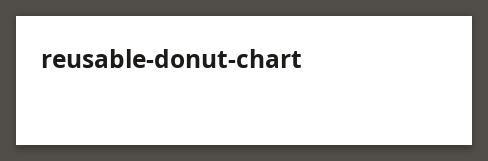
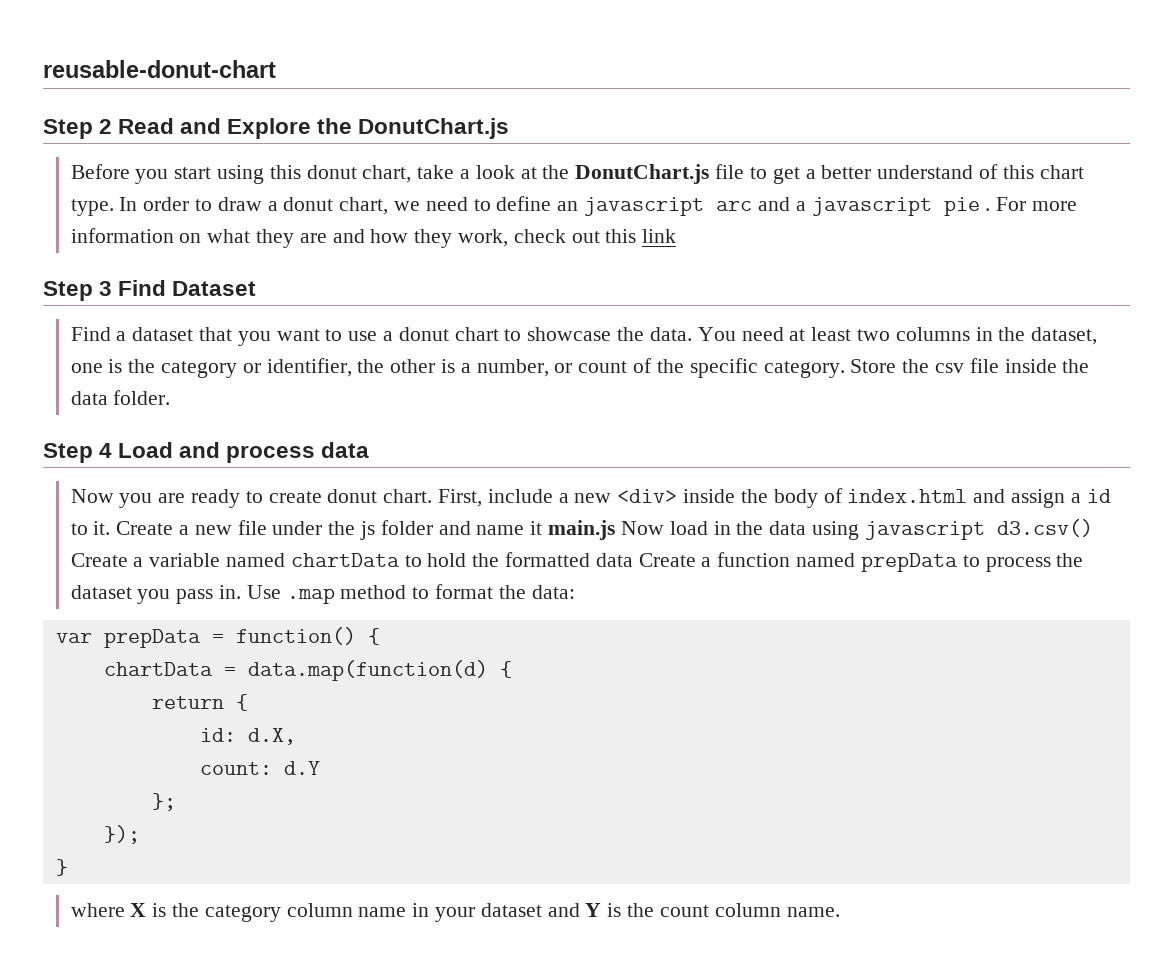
(302, 58) none -> [43,118,510,139] [70,164,1084,184] [70,196,1077,216] [70,228,677,248] [43,280,257,301] [70,327,1098,346] [70,358,1090,378] [70,390,171,405] [43,442,370,463] [70,488,1111,508] [70,519,1093,540] [70,552,1084,572] [70,584,575,604] [55,627,380,648] [103,660,512,681] [151,694,248,711] [199,728,296,745] [199,761,320,775] [151,793,176,811] [103,825,140,844] [55,859,68,876] [70,903,840,922] // Step 2 Read and Explore the DonutChart.js // Before you start using this donut chart, take a look at the DonutChart.js file to get a better understand of this chart type. In order to draw a donut chart, we need to define an javascript arc and a javascript pie . For more information on what they are and how they work, check out this link // Step 3 Find Dataset // Find a dataset that you want to use a donut chart to showcase the data. You need at least two columns in the dataset, one is the category or identifier, the other is a number, or count of the specific category. Store the csv file inside the data folder. // Step 4 Load and process data // Now you are ready to create donut chart. First, include a new <div> inside the body of index.html and assign a id to it. Create a new file under the js folder and name it main.js Now load in the data using javascript d3.csv() Create a variable named chartData to hold the formatted data Create a function named prepData to process the dataset you pass in. Use .map method to format the data: // var prepData = function() { // chartData = data.map(function(d) { // return { // id: d.X, // count: d.Y // }; // }); // } // where X is the category column name in your dataset and Y is the count column name.

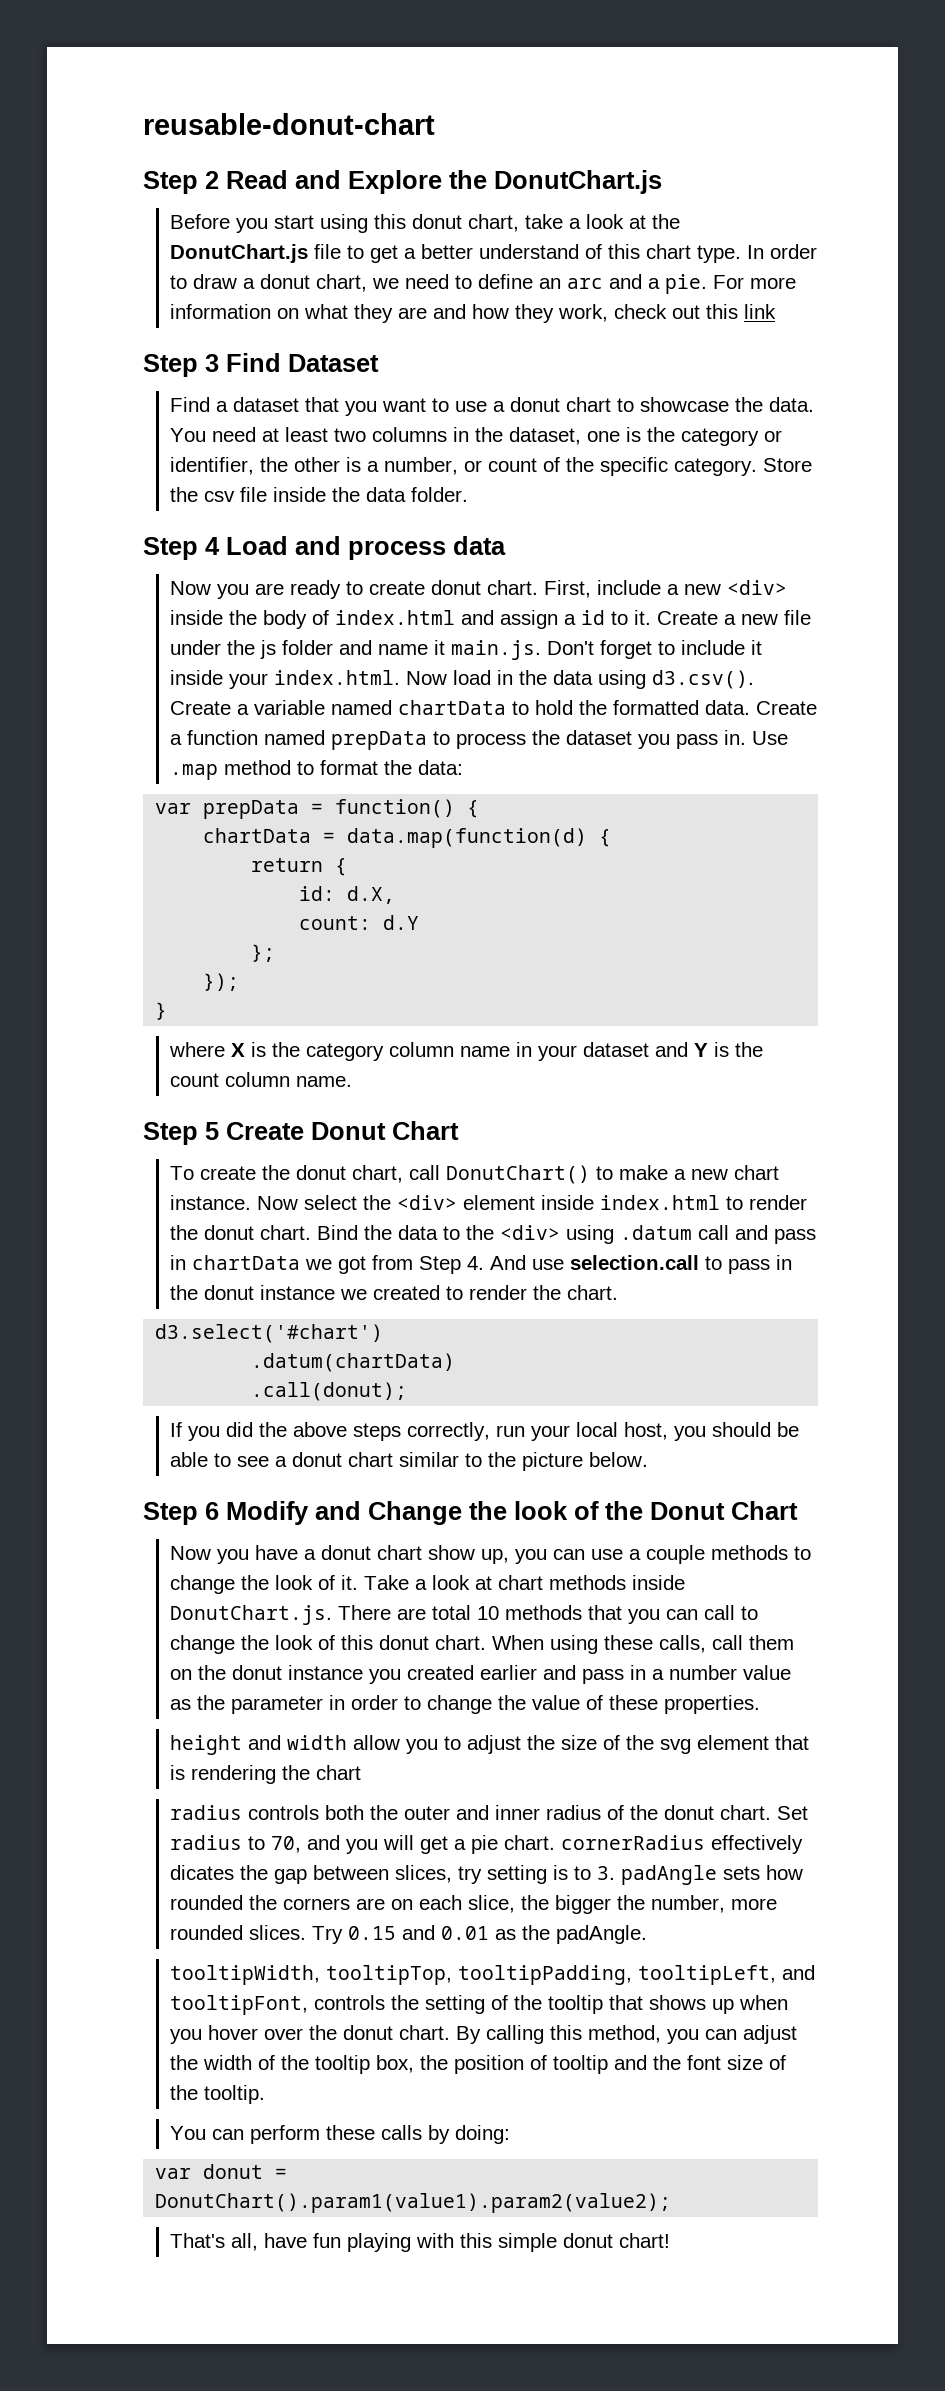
[584,197,705,216] javascript -> (562, 283) none
[811,197,991,216] javascript pie . -> [665,274,708,294] pie.
[548,520,616,540] main.js -> [451,640,763,660] [170,670,401,689] main.js. Don't forget to include it inside your index.html.
[864,519,1093,540] javascript d3.csv() -> [652,670,755,689] d3.csv().
[595,553,633,567] data -> [705,700,751,715] data.
(840, 912) none -> [143,1121,459,1145] [170,1165,780,1184] [170,1195,808,1210] [170,1225,817,1244] [170,1255,793,1274] [170,1285,619,1300] [155,1324,384,1343] [251,1353,456,1372] [251,1382,408,1401] [170,1422,800,1441] [170,1452,649,1471] [143,1501,798,1525] [170,1545,812,1564] [170,1575,686,1594] [170,1605,759,1625] [170,1635,795,1654] [170,1665,792,1684] [170,1695,761,1714] [170,1735,810,1755] [170,1765,362,1784] [170,1805,809,1820] [170,1835,804,1854] [170,1865,804,1885] [170,1895,778,1914] [170,1925,648,1944] [170,1965,816,1985] [170,1995,789,2015] [170,2025,798,2044] [170,2055,787,2074] [170,2085,266,2104] [170,2125,511,2144] [155,2164,288,2179] [155,2193,672,2213] [170,2233,671,2252] // Step 5 Create Donut Chart // To create the donut chart, call DonutChart() to make a new chart instance. Now select the <div> element inside index.html to render the donut chart. Bind the data to the <div> using .datum call and pass in chartData we got from Step 4. And use selection.call to pass in the donut instance we created to render the chart. // d3.select('#chart') // .datum(chartData) // .call(donut); // If you did the above steps correctly, run your local host, you should be able to see a donut chart similar to the picture below. // Step 6 Modify and Change the look of the Donut Chart // Now you have a donut chart show up, you can use a couple methods to change the look of it. Take a look at chart methods inside DonutChart.js. There are total 10 methods that you can call to change the look of this donut chart. When using these calls, call them on the donut instance you created earlier and pass in a number value as the parameter in order to change the value of these properties. // height and width allow you to adjust the size of the svg element that is rendering the chart // radius controls both the outer and inner radius of the donut chart. Set radius to 70, and you will get a pie chart. cornerRadius effectively dicates the gap between slices, try setting is to 3. padAngle sets how rounded the corners are on each slice, the bigger the number, more rounded slices. Try 0.15 and 0.01 as the padAngle. // tooltipWidth, tooltipTop, tooltipPadding, tooltipLeft, and tooltipFont, controls the setting of the tooltip that shows up when you hover over the donut chart. By calling this method, you can adjust the width of the tooltip box, the position of tooltip and the font size of the tooltip. // You can perform these calls by doing: // var donut = DonutChart().param1(value1).param2(value2); // That's all, have fun playing with this simple donut chart!

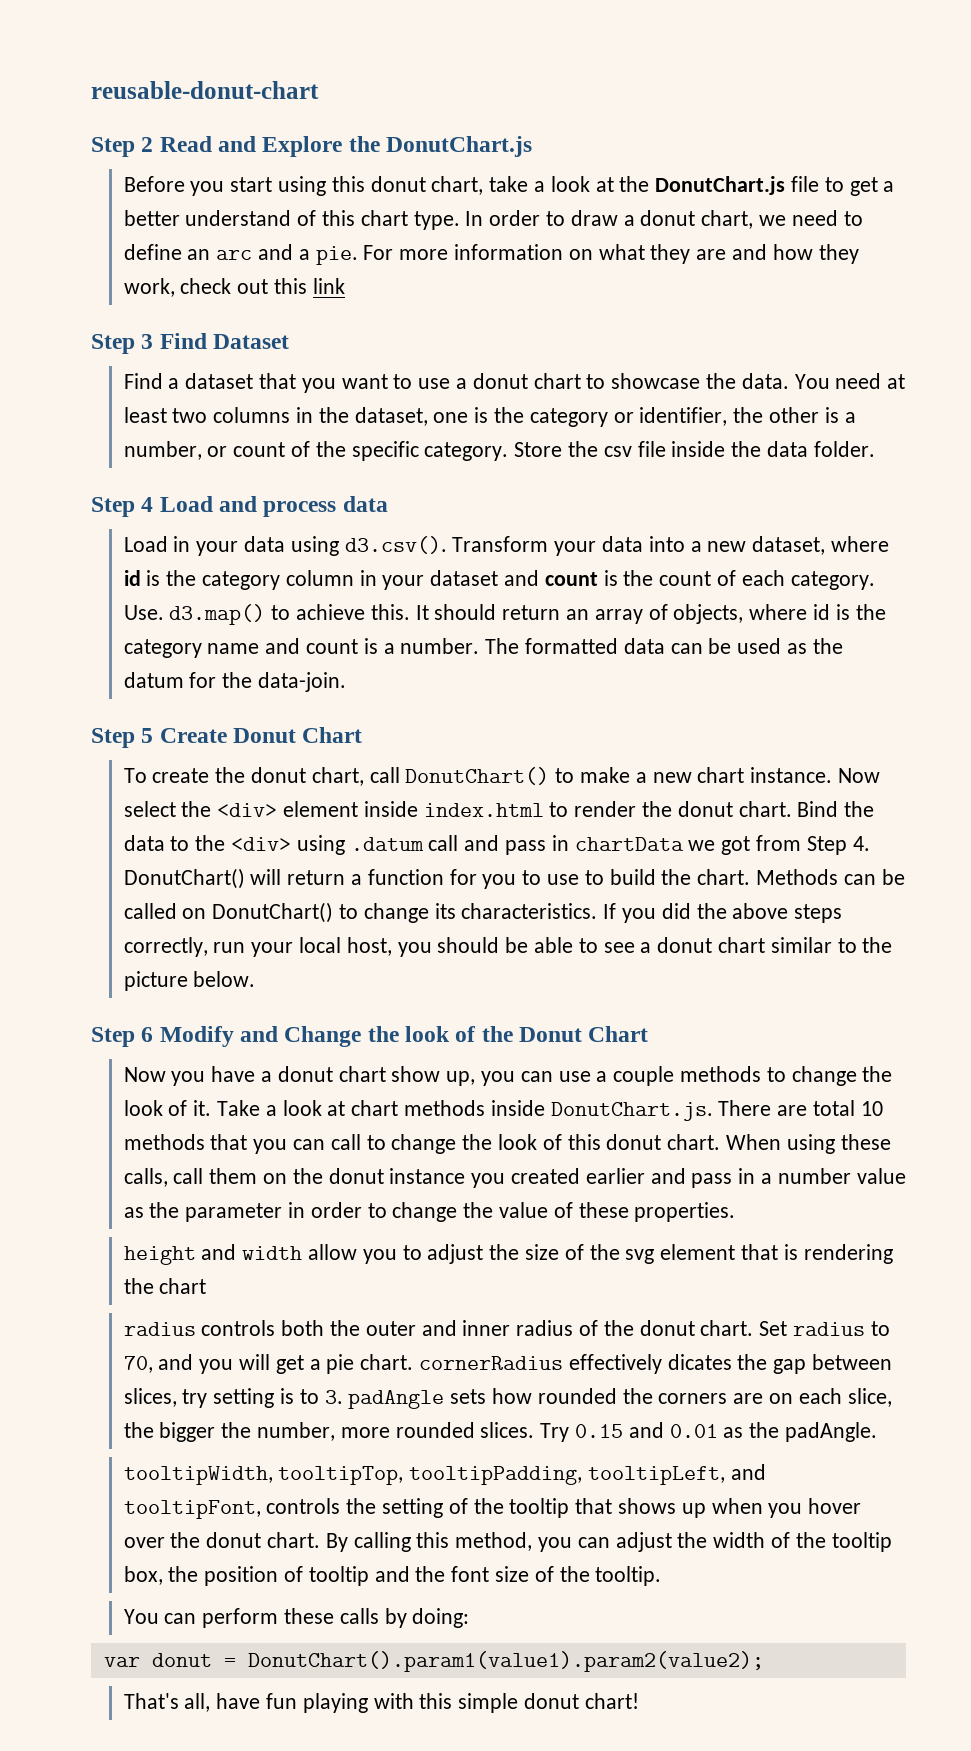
[170,580,788,599] [170,610,812,629] [170,640,763,660] [170,670,755,689] [170,700,818,715] [170,730,789,750] [170,760,464,780] [155,799,480,819] [203,828,612,848] [251,858,348,876] [299,886,396,904] [299,915,420,930] [251,944,276,962] [203,973,240,991] [155,1002,168,1020] [169,1042,246,1057] Now you are ready to create donut chart. First, include a new <div> inside the body of index.html and assign a id to it. Create a new file under the js folder and name it main.js. Don't forget to include it inside your index.html. Now load in the data using d3.csv(). Create a variable named chartData to hold the formatted data. Create a function named prepData to process the dataset you pass in. Use .map method to format the data: // var prepData = function() { // chartData = data.map(function(d) { // return { // id: d.X, // count: d.Y // }; // }); // } // where X -> [123,536,890,556] [123,570,141,586] Load in your data using d3.csv(). Transform your data into a new dataset, where id
[460,1046,511,1057] name -> (354, 578) none
[694,1043,709,1057] Y -> [544,572,598,586] count
[225,1072,353,1087] column name. -> [717,570,875,590] [123,604,886,625] [123,638,843,658] [123,672,346,692] of each category. Use. d3.map() to achieve this. It should return an array of objects, where id is the category name and count is a number. The formatted data can be used as the datum for the data-join.
[490,1255,793,1274] [170,1285,619,1300] [155,1324,384,1343] [251,1353,456,1372] [251,1382,408,1401] And use selection.call to pass in the donut instance we created to render the chart. // d3.select('#chart') // .datum(chartData) // .call(donut); // -> [123,868,905,889] [123,902,598,923] DonutChart() will return a function for you to use to build the chart. Methods can be called on DonutChart() to change its characteristics.

